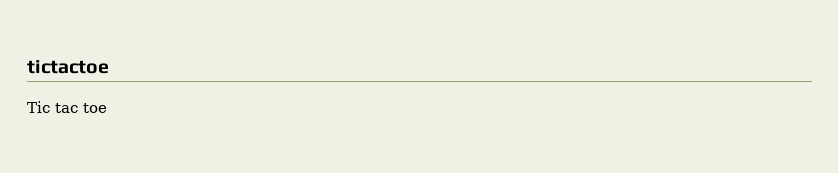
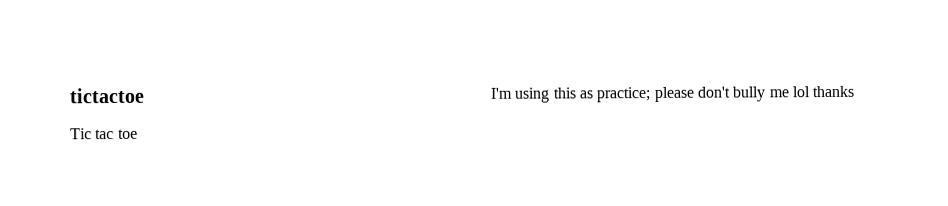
(107, 108) none -> [490,85,855,103] // I'm using this as practice; please don't bully me lol thanks

